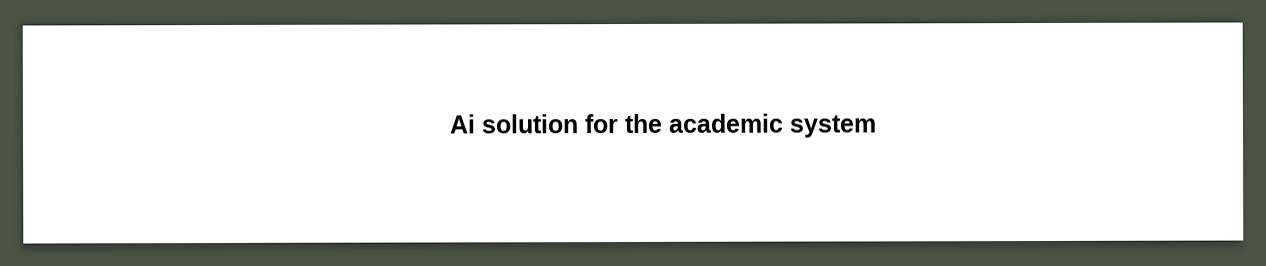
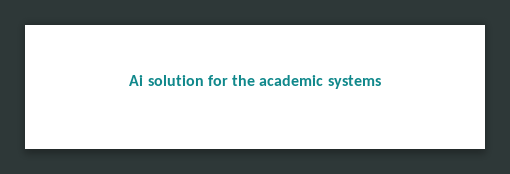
[789,115,877,138] system -> [327,75,381,89] systems

